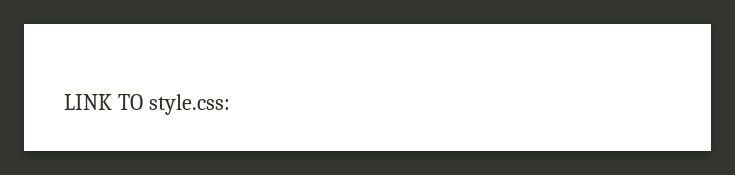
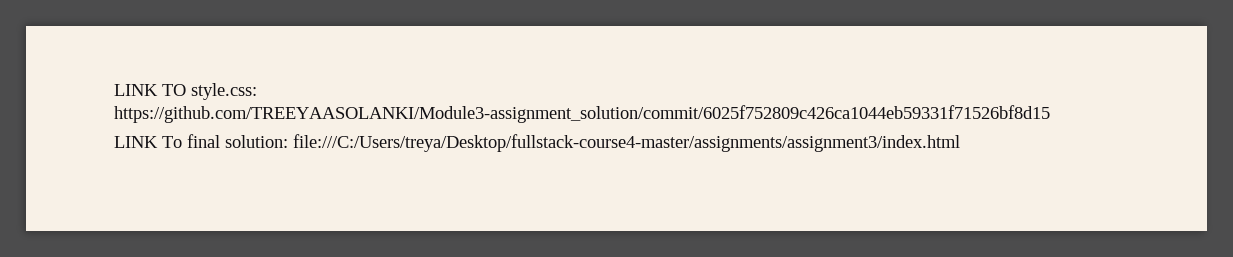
(230, 104) none -> [114,105,1050,123] [114,134,960,152] https://github.com/TREEYAASOLANKI/Module3-assignment_solution/commit/6025f752809c426ca1044eb59331f71526bf8d15 // LINK To final solution: file:///C:/Users/treya/Desktop/fullstack-course4-master/assignments/assignment3/index.html

